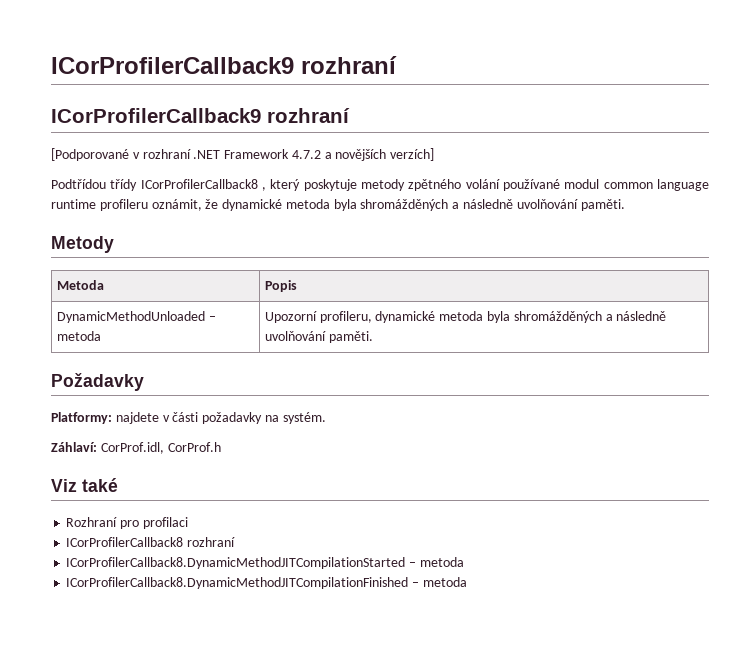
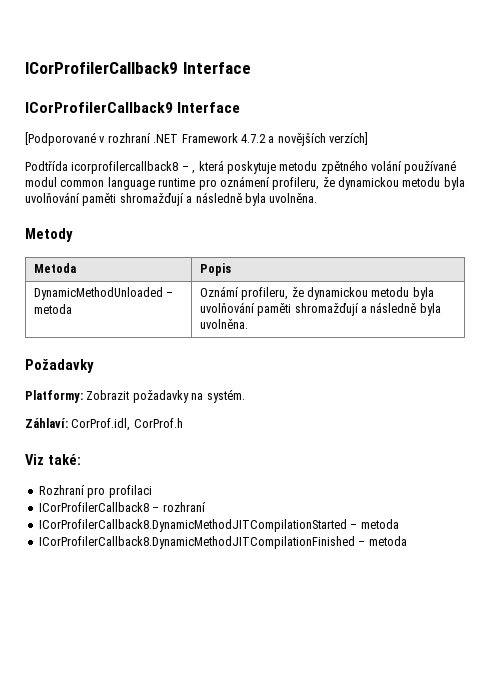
[51,56,397,74] [51,108,350,123] ICorProfilerCallback9 rozhraní // ICorProfilerCallback9 rozhraní -> [25,62,251,74] [25,102,241,113] ICorProfilerCallback9 Interface // ICorProfilerCallback9 Interface
[51,179,405,191] Podtřídou třídy ICorProfilerCallback8 , který poskytuje metody -> [25,160,318,174] Podtřída icorprofilercallback8 – , která poskytuje metodu
[99,199,625,211] profileru oznámit, že dynamické metoda byla shromážděných a následně uvolňování paměti. -> [198,176,465,190] [25,192,318,206] pro oznámení profileru, že dynamickou metodu byla uvolňování paměti shromažďují a následně byla uvolněna.
[264,311,667,323] [264,331,373,343] Upozorní profileru, dynamické metoda byla shromážděných a následně uvolňování paměti. -> [199,286,434,300] [199,302,441,316] [199,319,248,329] Oznámí profileru, že dynamickou metodu byla uvolňování paměti shromažďují a následně byla uvolněna.
[115,412,199,424] najdete v části -> [86,390,130,400] Zobrazit
[82,478,118,492] také -> [47,454,81,465] také:
(184, 542) none -> [152,507,160,512] –

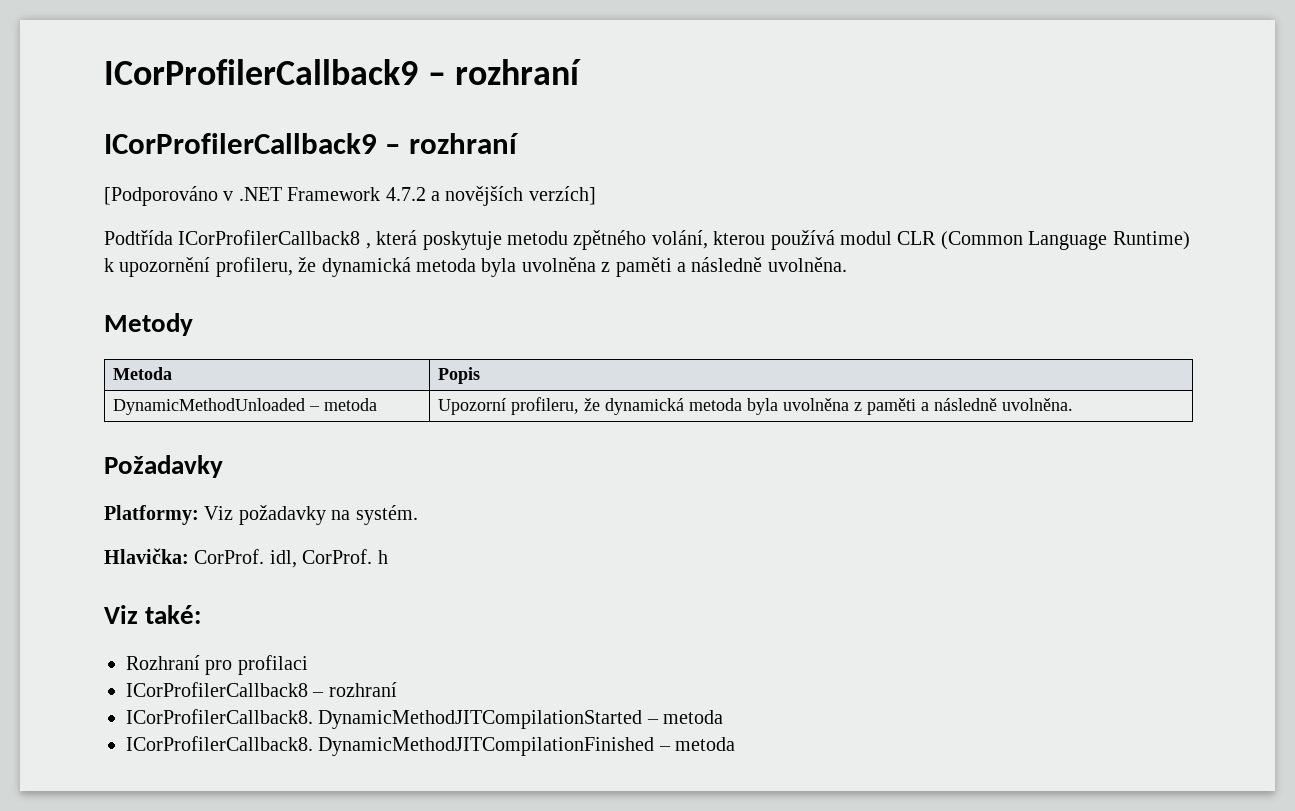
[25,62,251,74] [25,102,241,113] [25,132,151,146] ICorProfilerCallback9 Interface // ICorProfilerCallback9 Interface // [Podporované v rozhraní -> [104,59,582,85] [104,133,519,154] [104,186,234,206] ICorProfilerCallback9 – rozhraní // ICorProfilerCallback9 – rozhraní // [Podporováno v
[71,161,189,174] icorprofilercallback8 – -> [178,230,361,245] ICorProfilerCallback8
[371,160,457,174] [25,176,465,190] [25,192,266,206] volání používané modul common language runtime pro oznámení profileru, že dynamickou metodu byla uvolňování paměti shromažďují a následně byla -> [651,230,1190,250] [104,257,763,277] volání, kterou používá modul CLR (Common Language Runtime) k upozornění profileru, že dynamická metoda byla uvolněna z paměti a následně
[199,286,434,300] [199,302,441,316] Oznámí profileru, že dynamickou metodu byla uvolňování paměti shromažďují a následně byla -> [438,397,998,415] Upozorní profileru, že dynamická metoda byla uvolněna z paměti a následně
[86,390,130,400] Zobrazit -> [204,506,234,520] Viz
[25,418,183,431] Záhlaví: CorProf.idl, CorProf.h -> [104,548,388,568] Hlavička: CorProf. idl, CorProf. h
[38,519,347,532] ICorProfilerCallback8.DynamicMethodJITCompilationStarted -> [126,709,643,729] ICorProfilerCallback8. DynamicMethodJITCompilationStarted
[38,536,355,549] ICorProfilerCallback8.DynamicMethodJITCompilationFinished -> [126,736,655,756] ICorProfilerCallback8. DynamicMethodJITCompilationFinished

